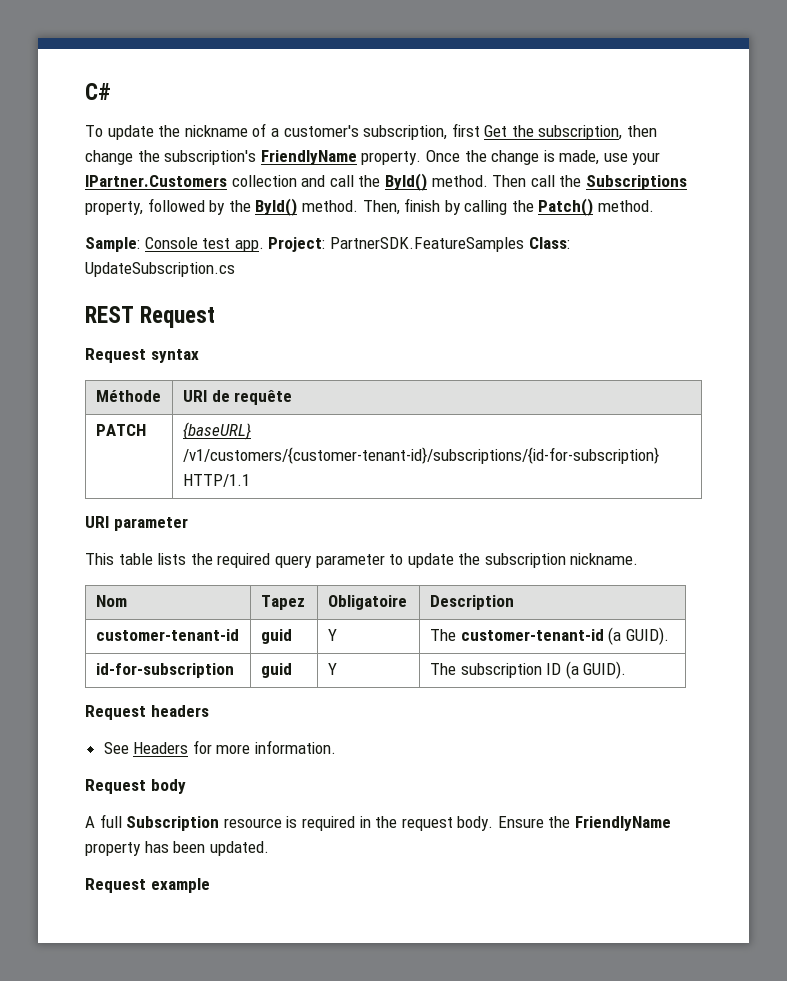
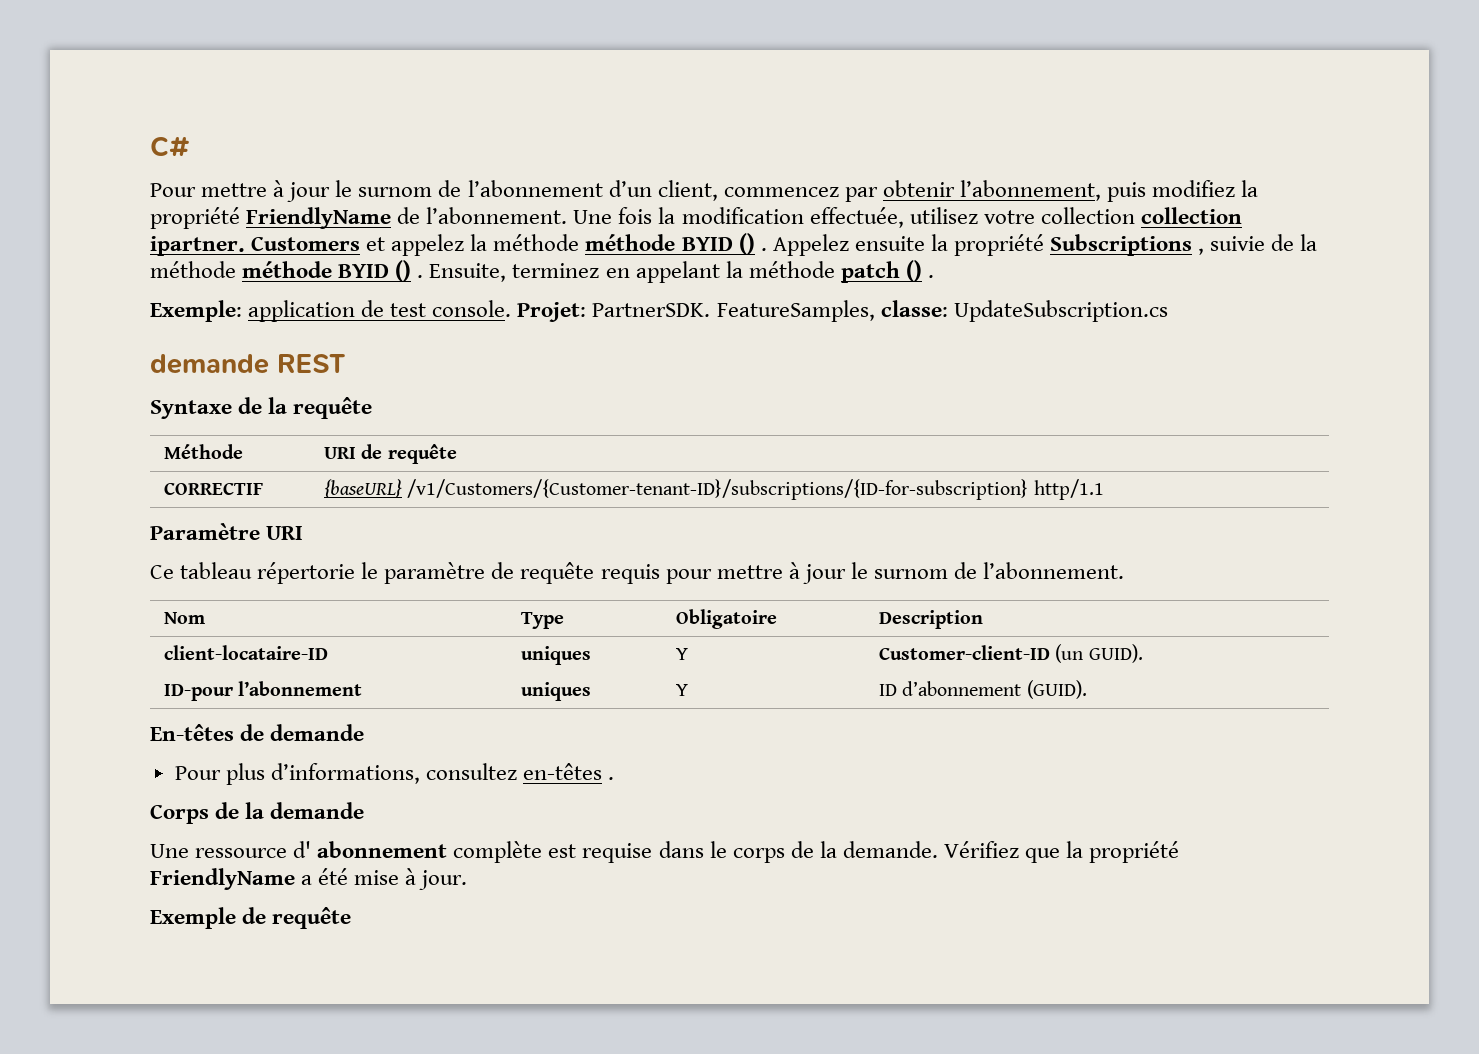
[85,123,658,140] [85,150,661,165] [85,173,687,191] [85,198,655,216] [85,237,570,252] To update the nickname of a customer's subscription, first Get the subscription, then change the subscription's FriendlyName property. Once the change is made, use your IPartner.Customers collection and call the ById() method. Then call the Subscriptions property, followed by the ById() method. Then, finish by calling the Patch() method. // Sample: Console test app. Project: PartnerSDK.FeatureSamples Class: -> [150,180,1259,202] [150,207,1242,229] [150,233,1318,256] [150,260,934,283] [150,300,948,322] Pour mettre à jour le surnom de l’abonnement d’un client, commencez par obtenir l’abonnement, puis modifiez la propriété FriendlyName de l’abonnement. Une fois la modification effectuée, utilisez votre collection collection ipartner. Customers et appelez la méthode méthode BYID () . Appelez ensuite la propriété Subscriptions , suivie de la méthode méthode BYID () . Ensuite, terminez en appelant la méthode patch () . // Exemple: application de test console. Projet: PartnerSDK. FeatureSamples, classe:
(235, 269) none -> [150,354,269,374] demande
[140,306,216,328] [85,348,199,363] Request // Request syntax -> [150,397,373,419] // Syntaxe de la requête
[95,424,146,436] PATCH -> [164,482,264,495] CORRECTIF
[182,447,659,464] [182,474,250,487] [85,516,188,531] [85,553,639,568] /v1/customers/{customer-tenant-id}/subscriptions/{id-for-subscription} HTTP/1.1 // URI parameter // This table lists the required query parameter to update the subscription nickname. -> [407,479,1104,500] [150,523,304,540] [150,562,1125,584] /v1/Customers/{Customer-tenant-ID}/subscriptions/{ID-for-subscription} http/1.1 // Paramètre URI // Ce tableau répertorie le paramètre de requête requis pour mettre à jour le surnom de l’abonnement.
[260,595,305,610] Tapez -> [521,612,565,629] Type
[95,629,239,641] [260,629,292,644] [327,629,337,641] [429,627,669,645] [95,663,234,678] [260,663,292,678] [327,663,337,675] [429,661,627,679] [85,705,209,720] [103,740,337,754] [85,779,186,794] [85,814,672,831] [85,841,269,856] [85,878,210,893] customer-tenant-id | guid | Y | The customer-tenant-id (a GUID). // id-for-subscription | guid | Y | The subscription ID (a GUID). // Request headers // See Headers for more information. // Request body // A full Subscription resource is required in the request body. Ensure the FriendlyName property has been updated. // Request example -> [164,645,329,660] [521,646,592,665] [676,648,689,660] [879,644,1143,663] [164,681,363,701] [521,682,592,701] [676,684,689,696] [879,680,1087,699] [150,724,365,741] [174,763,615,785] [150,802,365,824] [150,841,1180,863] [150,868,468,890] [150,907,352,929] client-locataire-ID | uniques | Y | Customer-client-ID (un GUID). // ID-pour l’abonnement | uniques | Y | ID d’abonnement (GUID). // En-têtes de demande // Pour plus d’informations, consultez en-têtes . // Corps de la demande // Une ressource d' abonnement complète est requise dans le corps de la demande. Vérifiez que la propriété FriendlyName a été mise à jour. // Exemple de requête

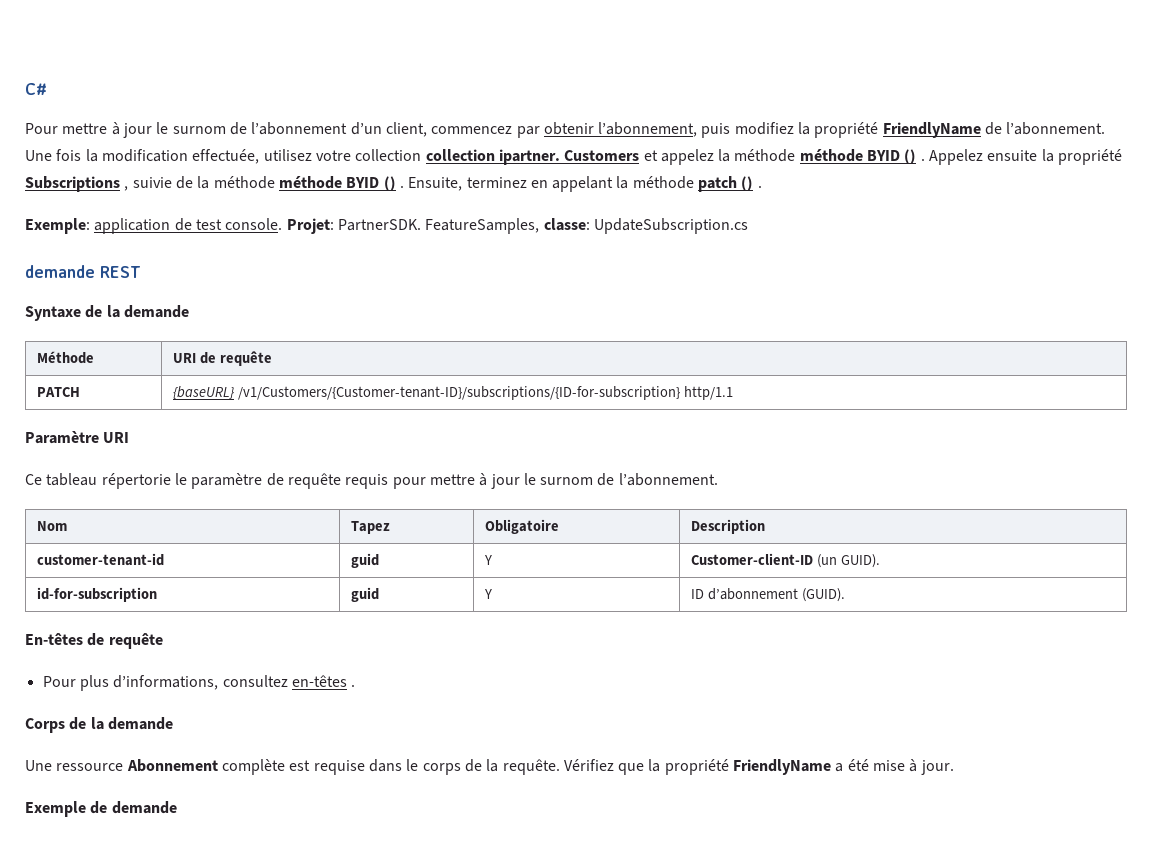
[293,397,373,419] requête -> [123,305,189,318] demande
[164,482,264,495] CORRECTIF -> [37,387,81,397] PATCH
[521,612,565,629] Type -> [351,521,391,534] Tapez
[164,645,329,660] [521,646,592,665] client-locataire-ID | uniques -> [37,553,165,566] [351,553,380,568] customer-tenant-id | guid
[164,681,363,701] [521,682,592,701] ID-pour l’abonnement | uniques -> [37,587,158,602] [351,587,380,602] id-for-subscription | guid
[270,724,365,741] demande -> [108,633,163,649] requête
[293,841,448,858] d' abonnement -> [126,759,218,772] Abonnement
[842,841,938,858] demande. -> [502,759,560,775] requête.
[272,907,352,929] requête -> [111,801,177,814] demande

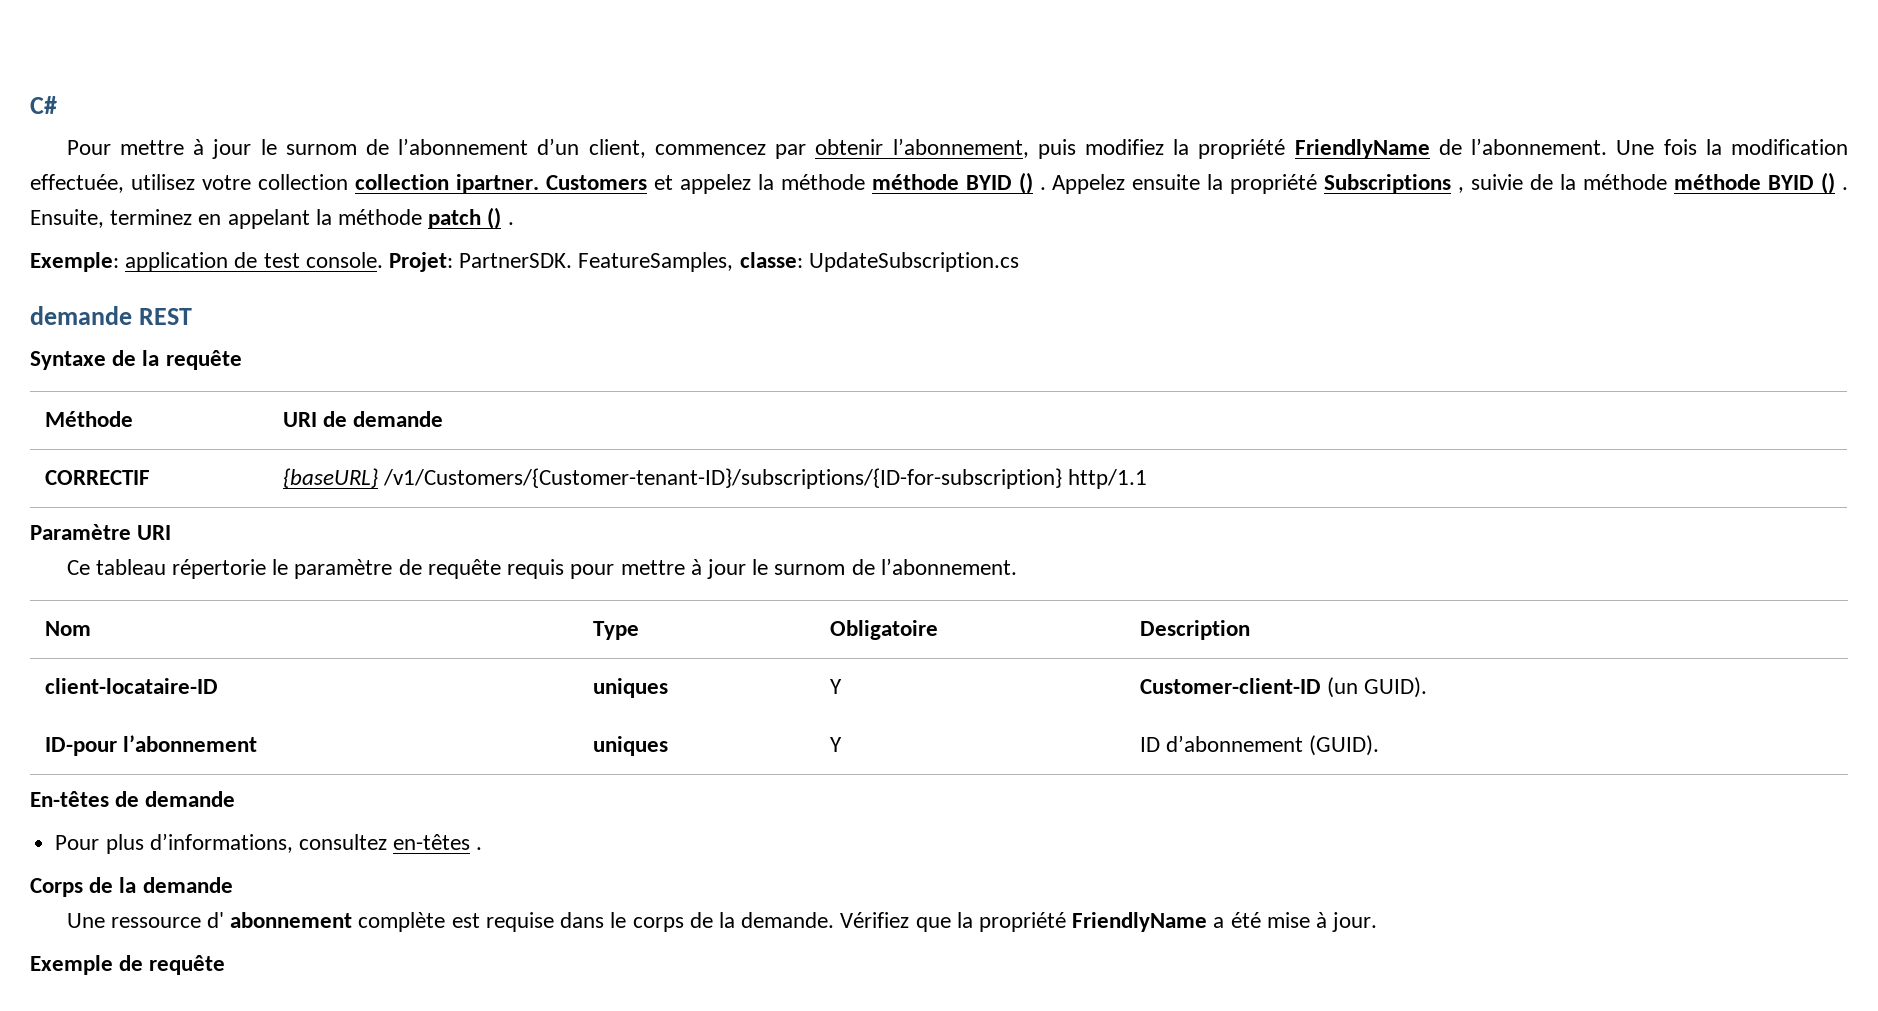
[123,305,189,318] demande -> [165,350,242,370] requête
[220,351,273,366] [37,387,81,397] requête // PATCH -> [353,411,444,427] [44,470,150,485] demande // CORRECTIF
[351,521,391,534] Tapez -> [592,621,639,640] Type
[37,553,165,566] [351,553,380,568] customer-tenant-id | guid -> [44,678,218,694] [592,678,668,698] client-locataire-ID | uniques
[37,587,158,602] [351,587,380,602] id-for-subscription | guid -> [44,735,257,756] [592,736,668,756] ID-pour l’abonnement | uniques
[108,633,163,649] requête -> [145,791,236,807] demande
[126,759,218,772] Abonnement -> [207,912,353,928] d' abonnement
[502,759,560,775] requête. -> [741,912,835,928] demande.
[111,801,177,814] demande -> [149,955,226,975] requête

